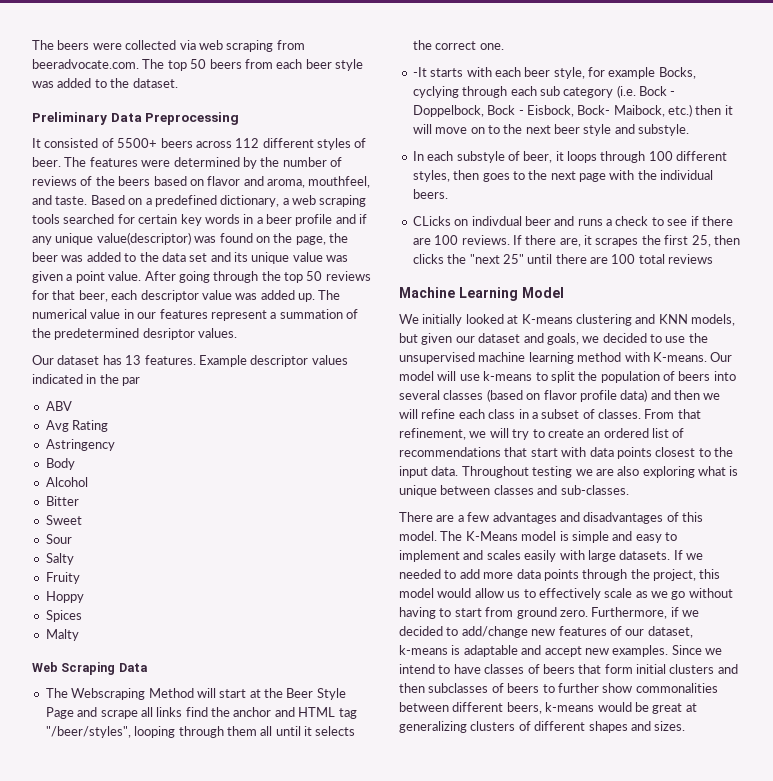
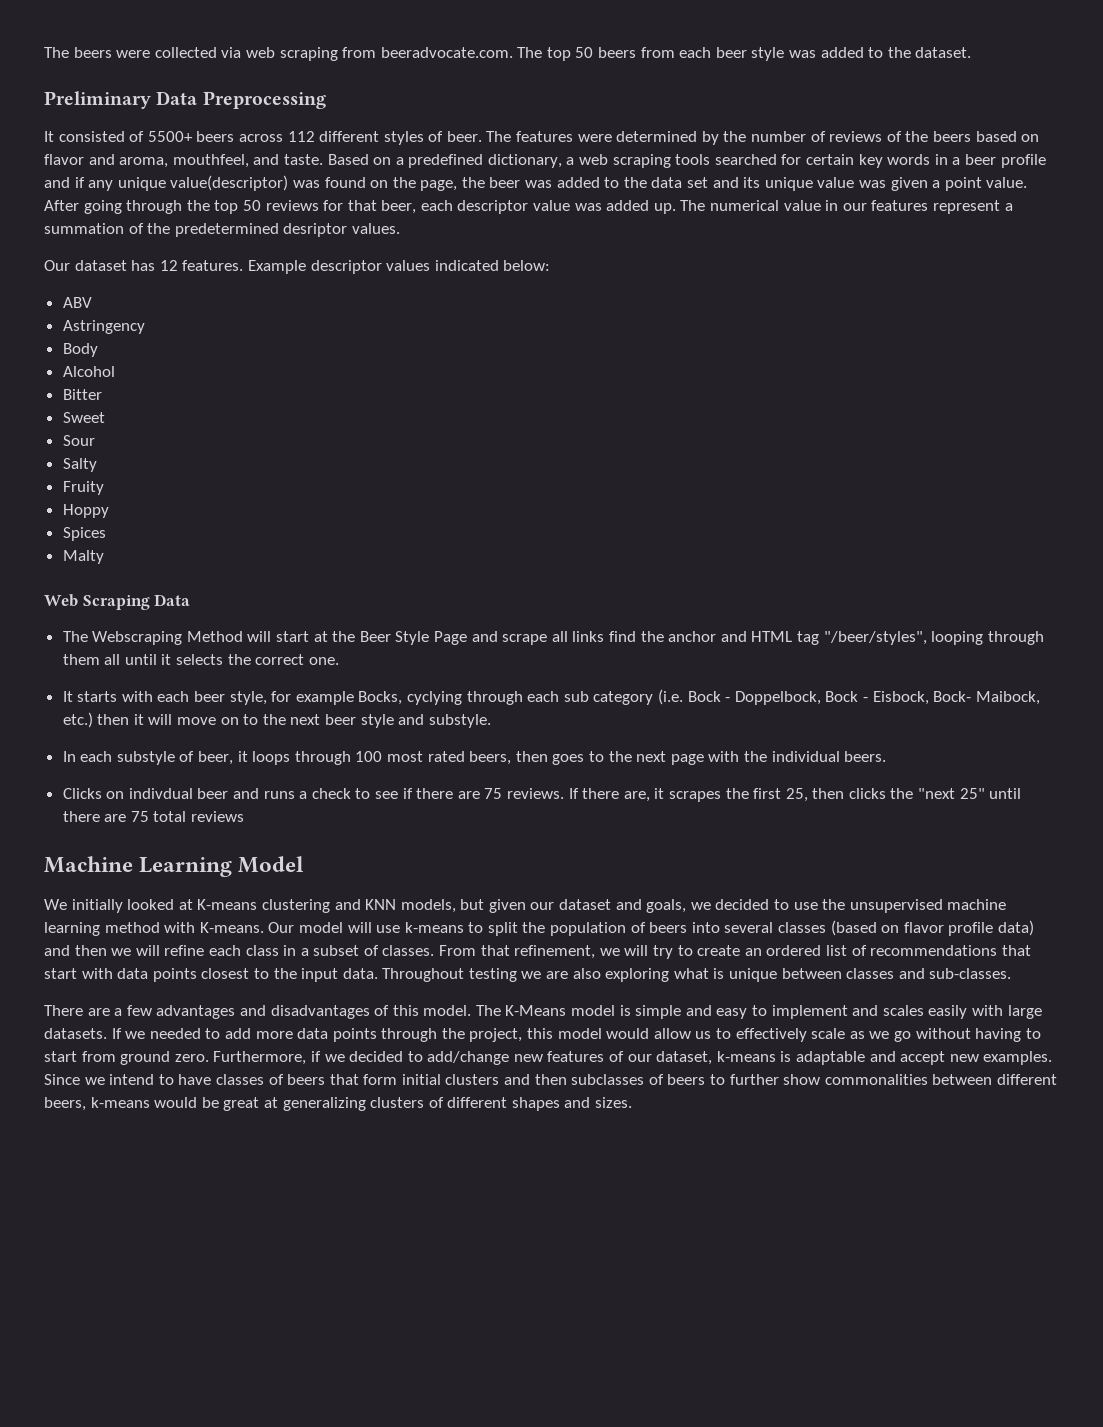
[125,355,142,365] 13 -> [159,260,178,271] 12
[86,374,141,386] in the par -> [503,260,551,271] below:
[45,420,109,432] // Avg Rating -> (92, 302) none
[412,67,427,77] -It -> [62,691,73,702] It
[676,151,728,161] [412,170,450,182] different styles, -> [387,751,512,765] most rated beers,
[412,216,451,226] CLicks -> [62,788,102,799] Clicks
[434,235,459,245] 100 -> [484,788,503,799] 75
[611,254,636,264] 100 -> [130,811,149,822] 75

